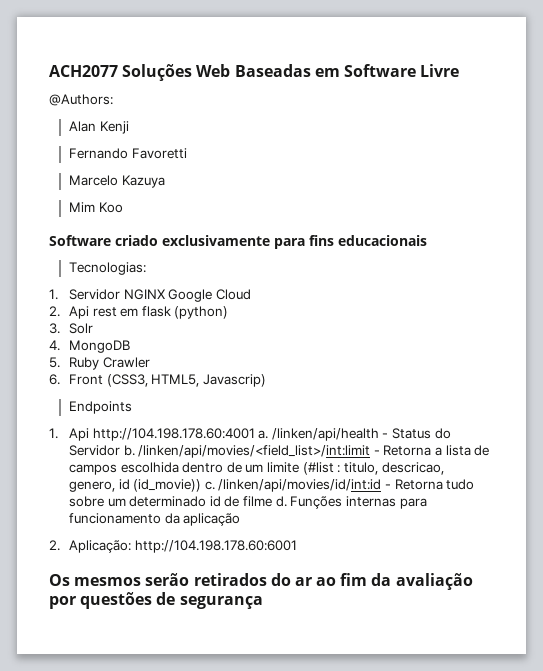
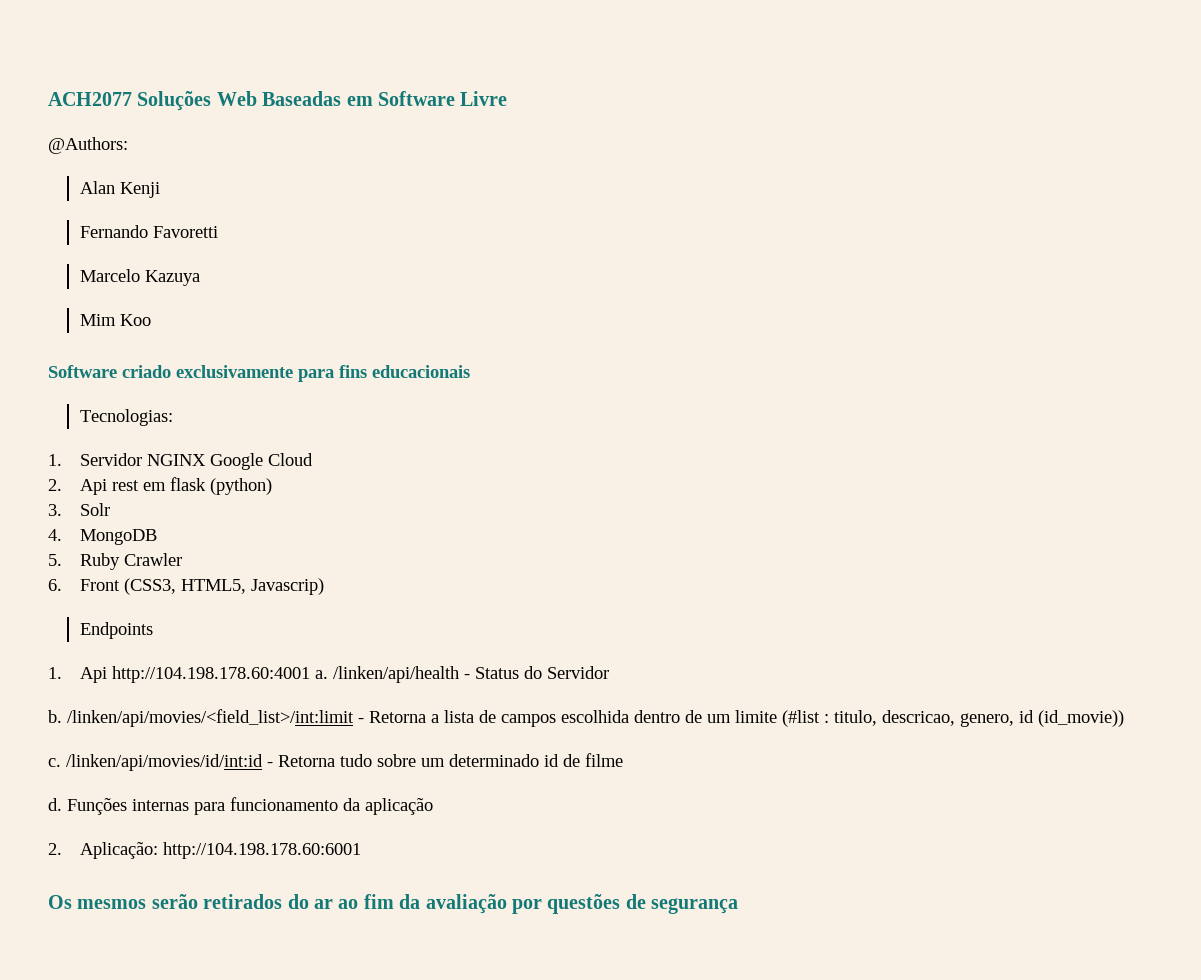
(120, 450) none -> (609, 672) //
(202, 485) none -> (1124, 718) //
(273, 501) none -> (623, 760) //

